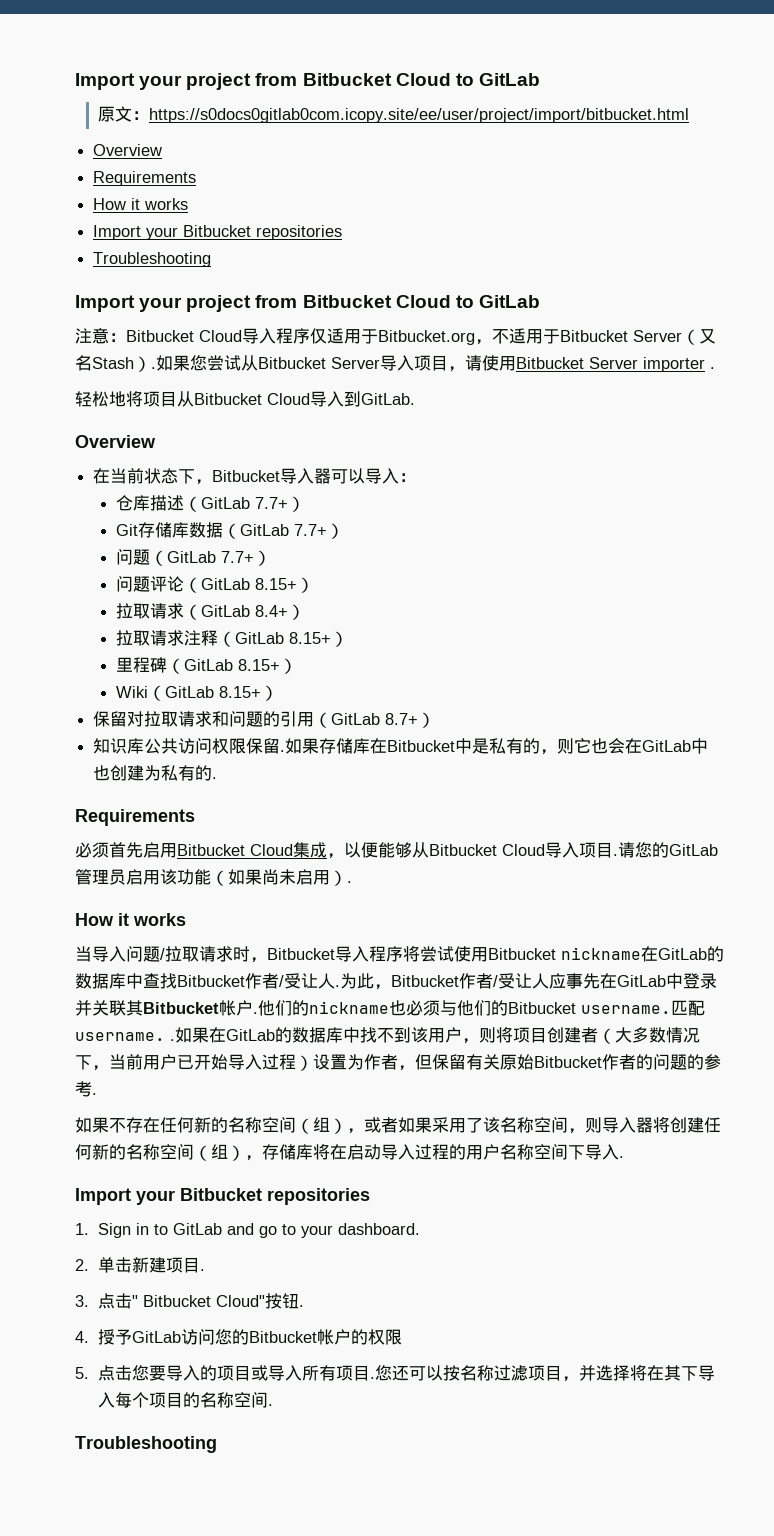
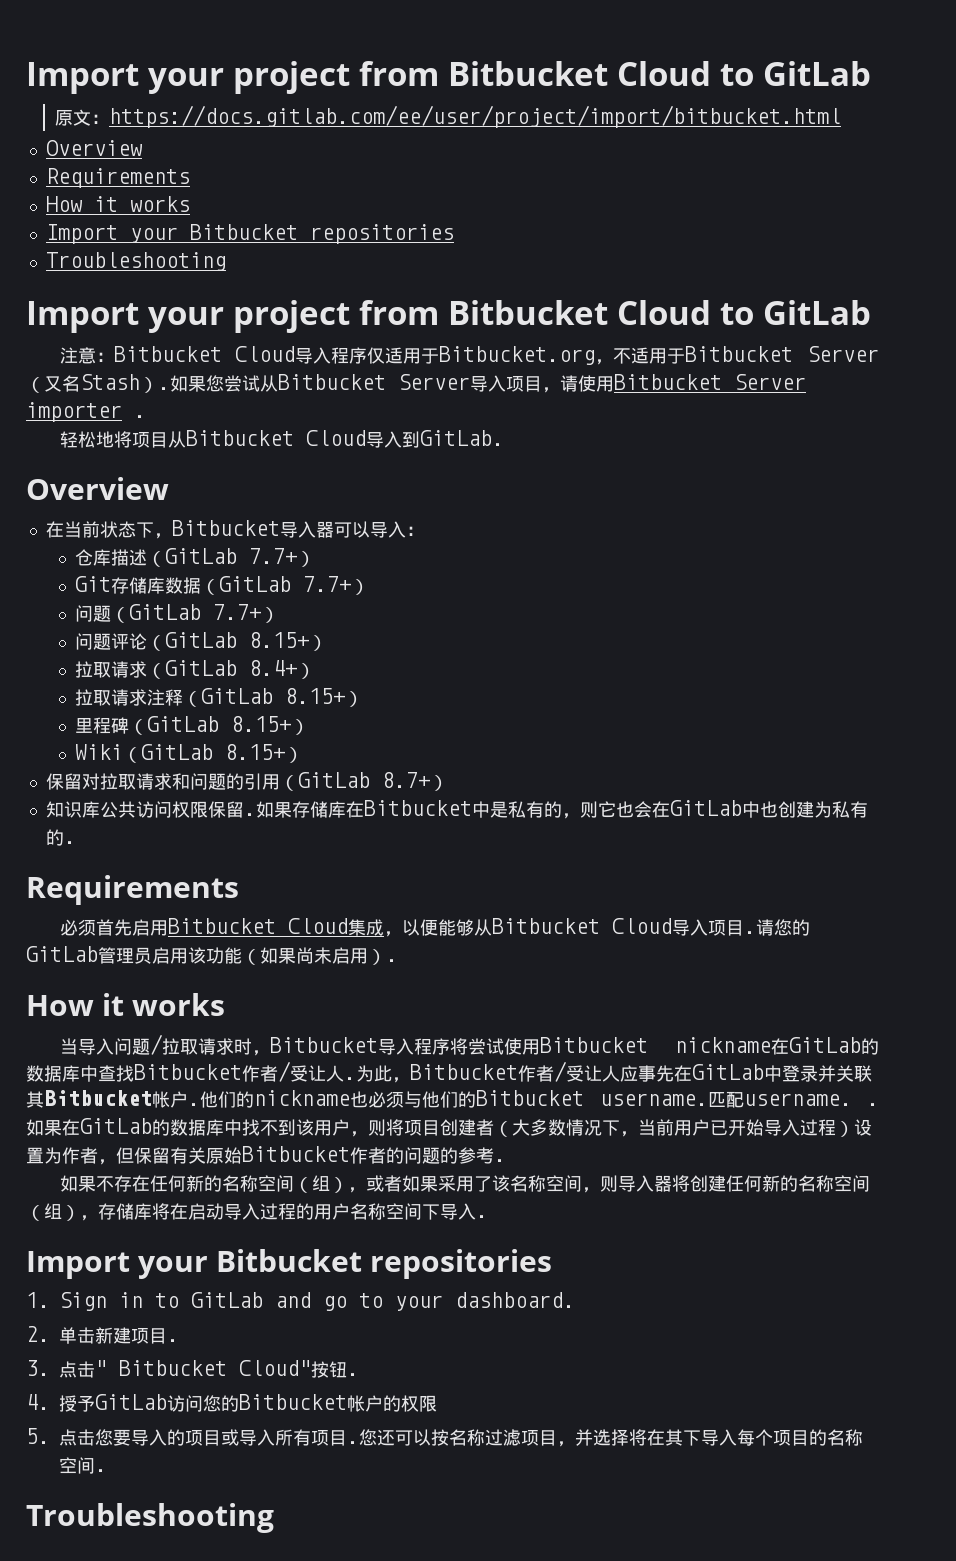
[148,108,689,123] https://s0docs0gitlab0com.icopy.site/ee/user/project/import/bitbucket.html -> [109,105,842,128] https://docs.gitlab.com/ee/user/project/import/bitbucket.html

